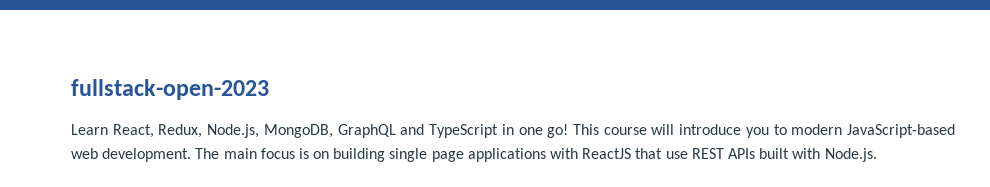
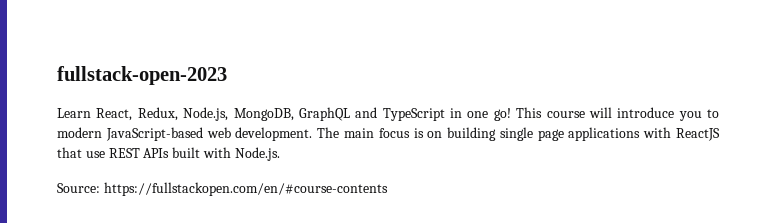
(877, 155) none -> [57,182,388,196] // Source: https://fullstackopen.com/en/#course-contents

